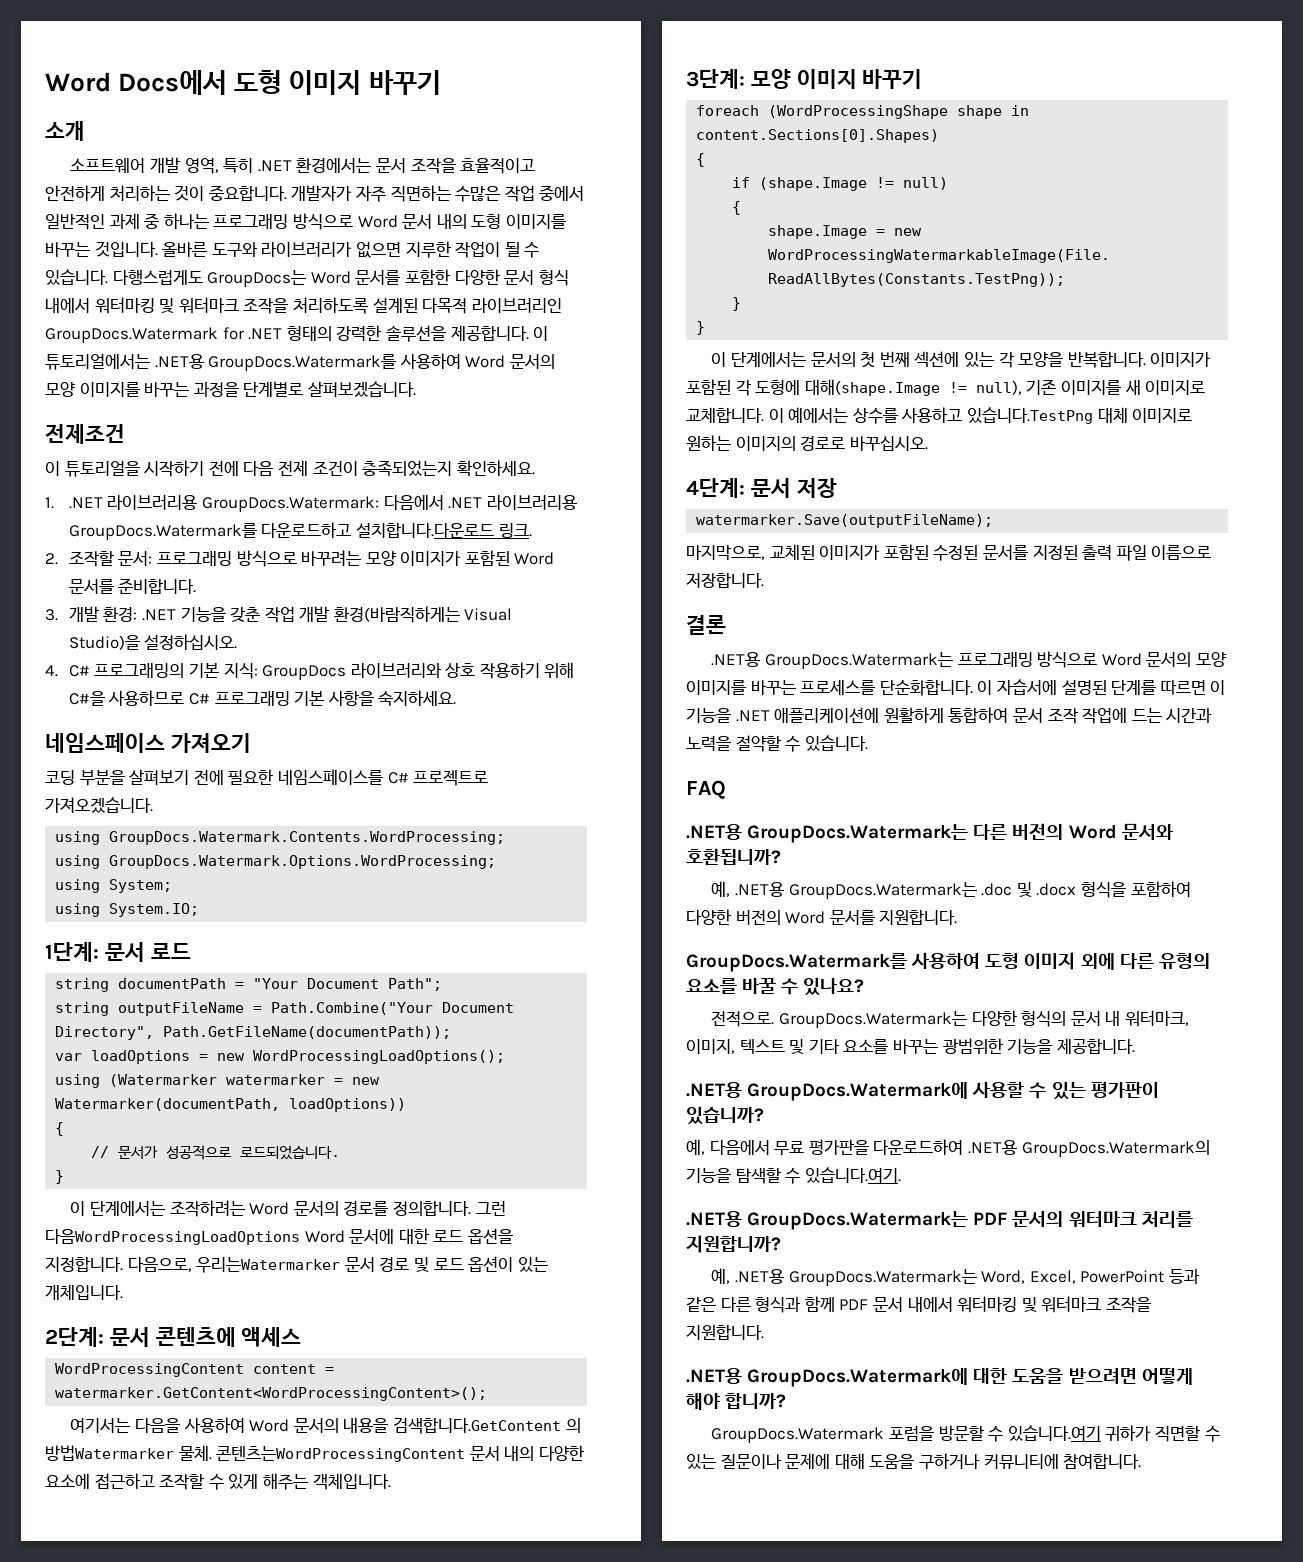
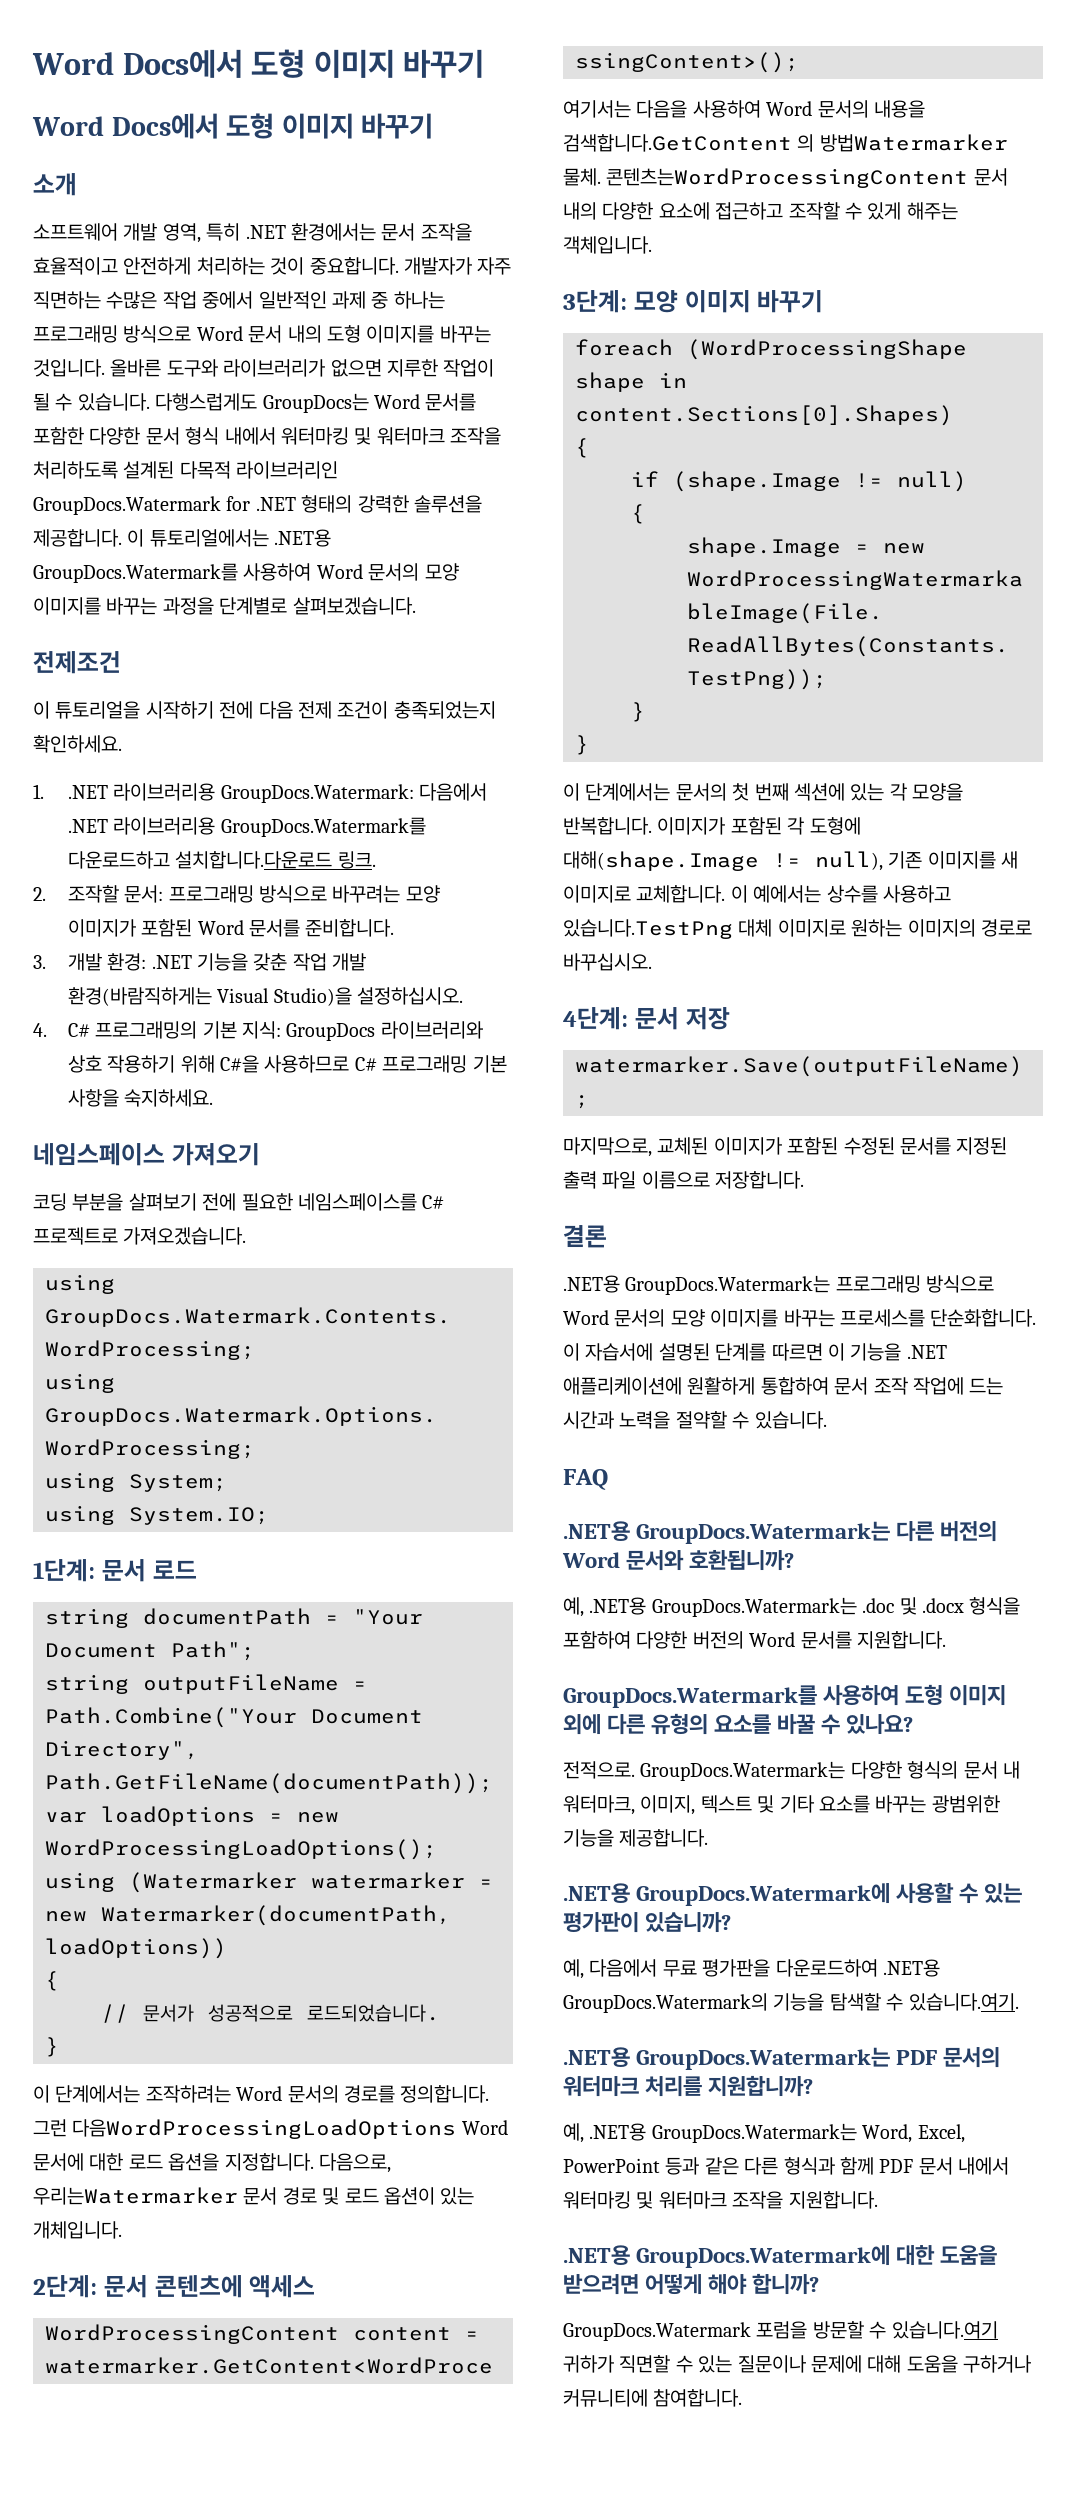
[45,70,441,95] Word Docs에서 도형 이미지 바꾸기 -> [32,49,485,78] [32,113,434,139] Word Docs에서 도형 이미지 바꾸기 // Word Docs에서 도형 이미지 바꾸기

